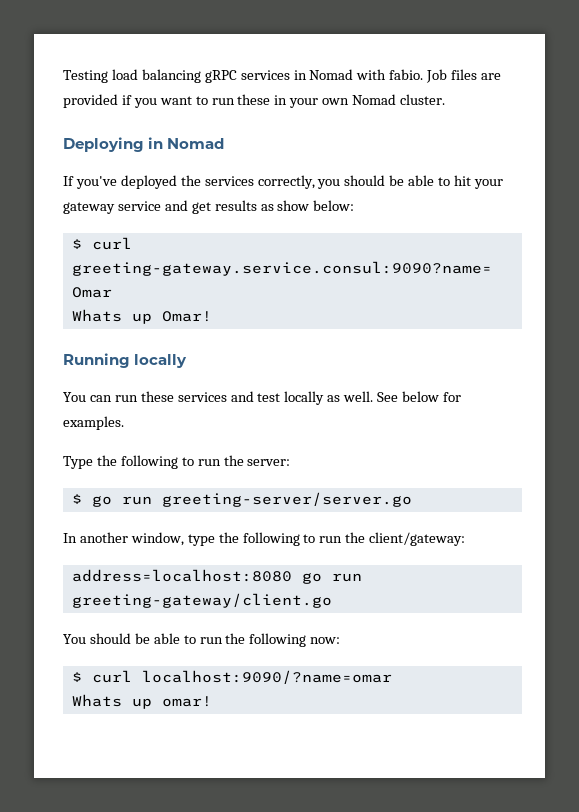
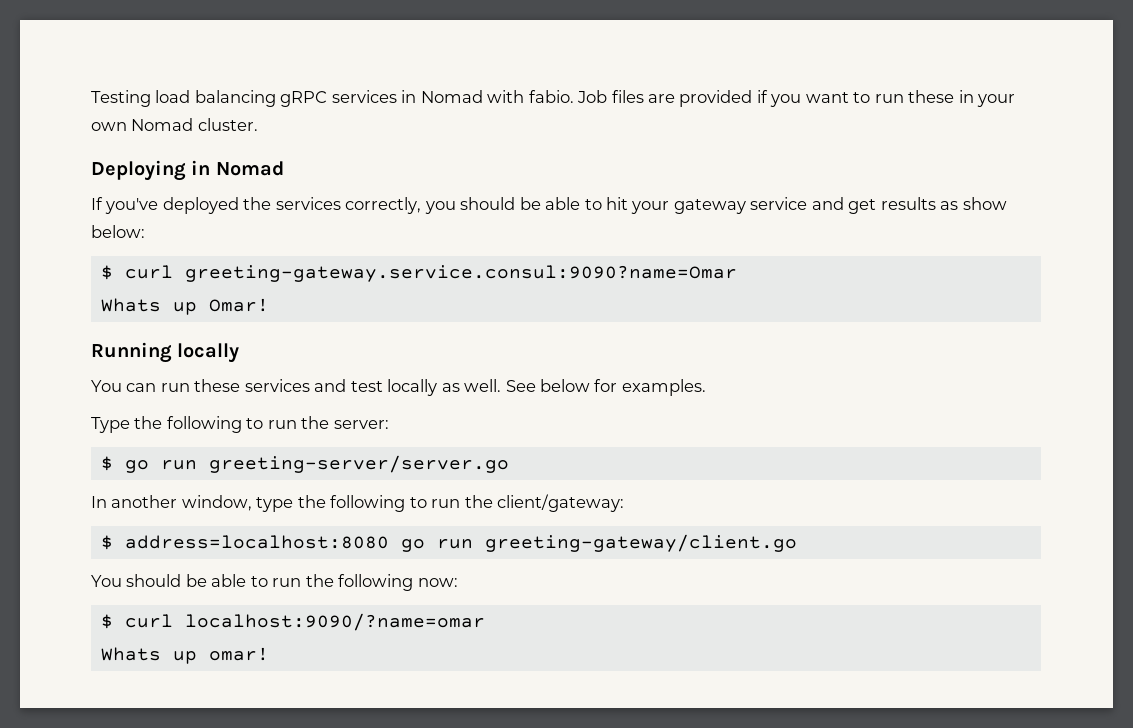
(466, 539) none -> [100,535,113,550] $

